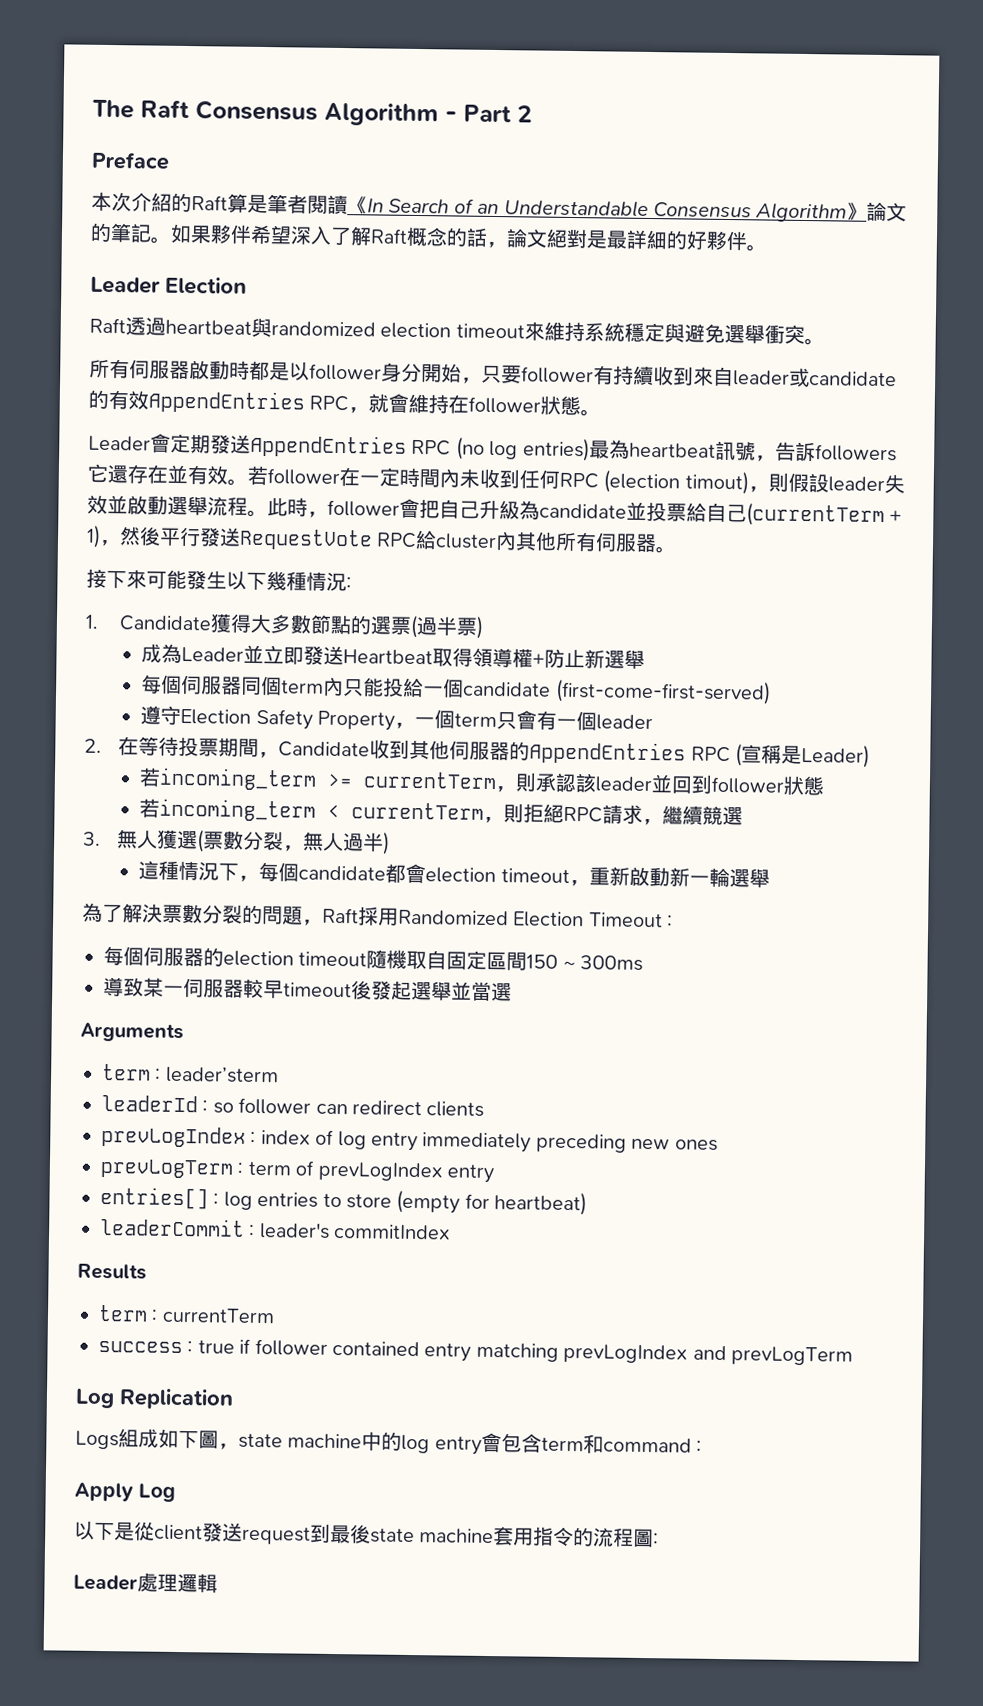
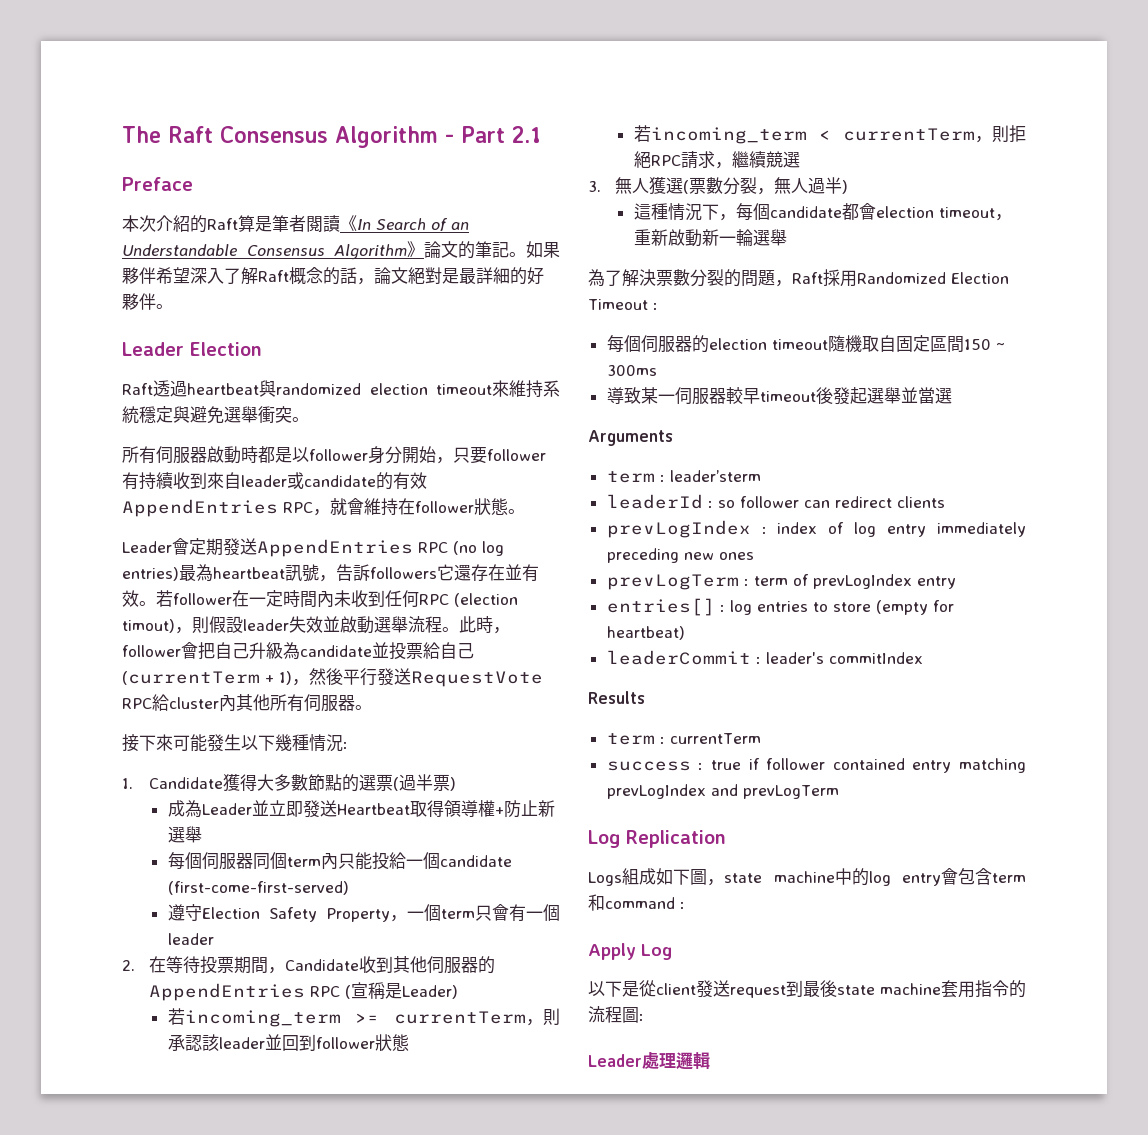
[517,105,532,123] 2 -> [512,126,541,143] 2.1

